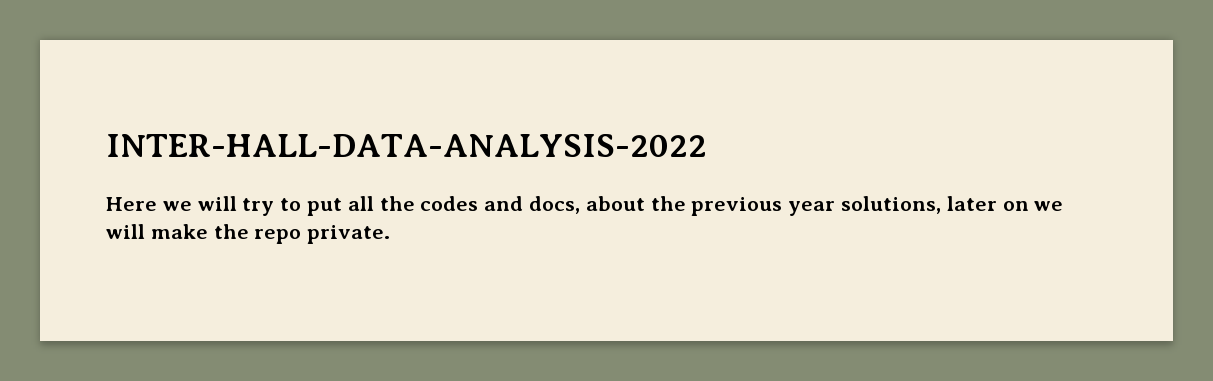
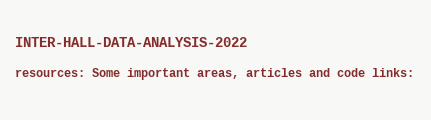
[106,196,1064,216] [106,224,391,244] Here we will try to put all the codes and docs, about the previous year solutions, later on we will make the repo private. -> [15,68,414,80] resources: Some important areas, articles and code links:

